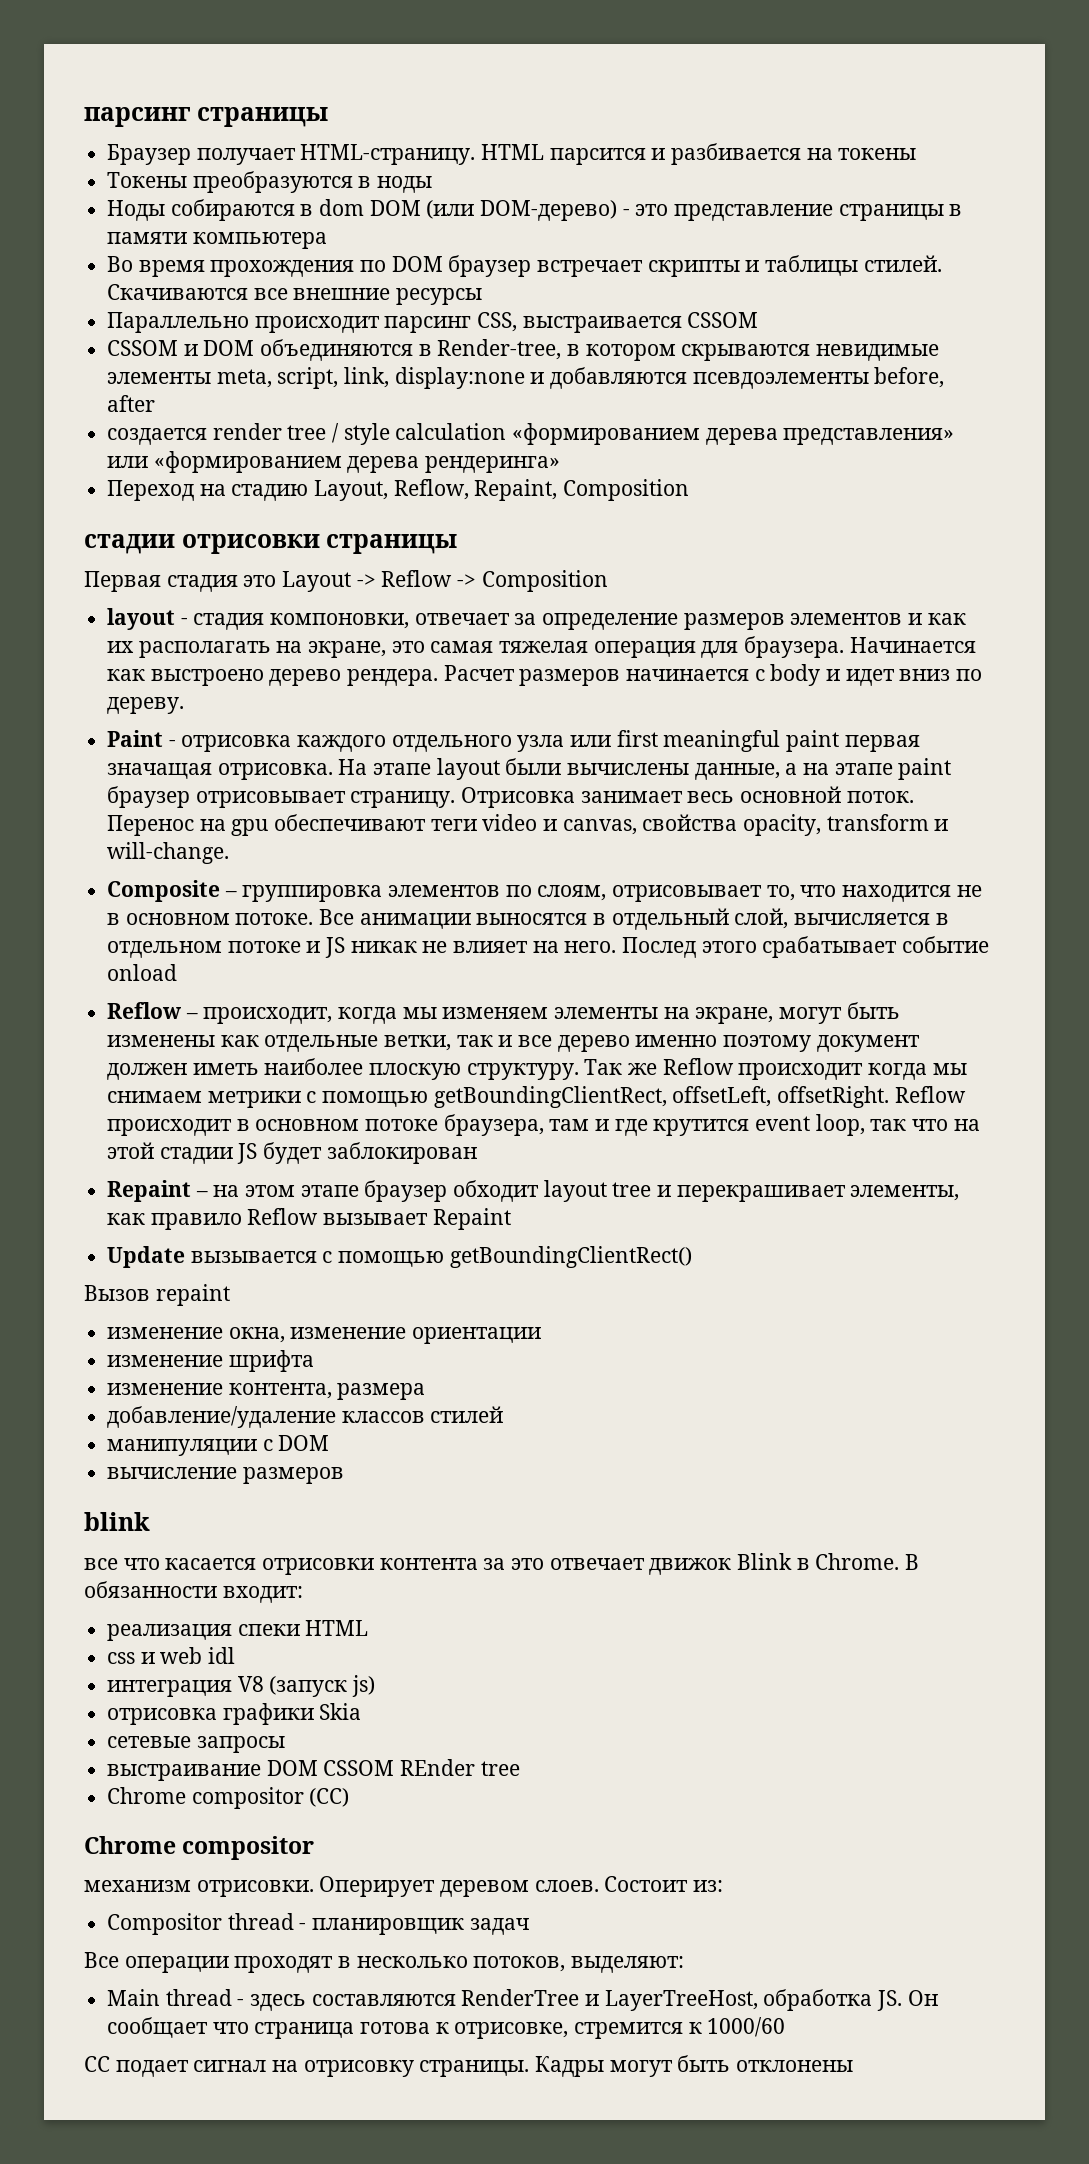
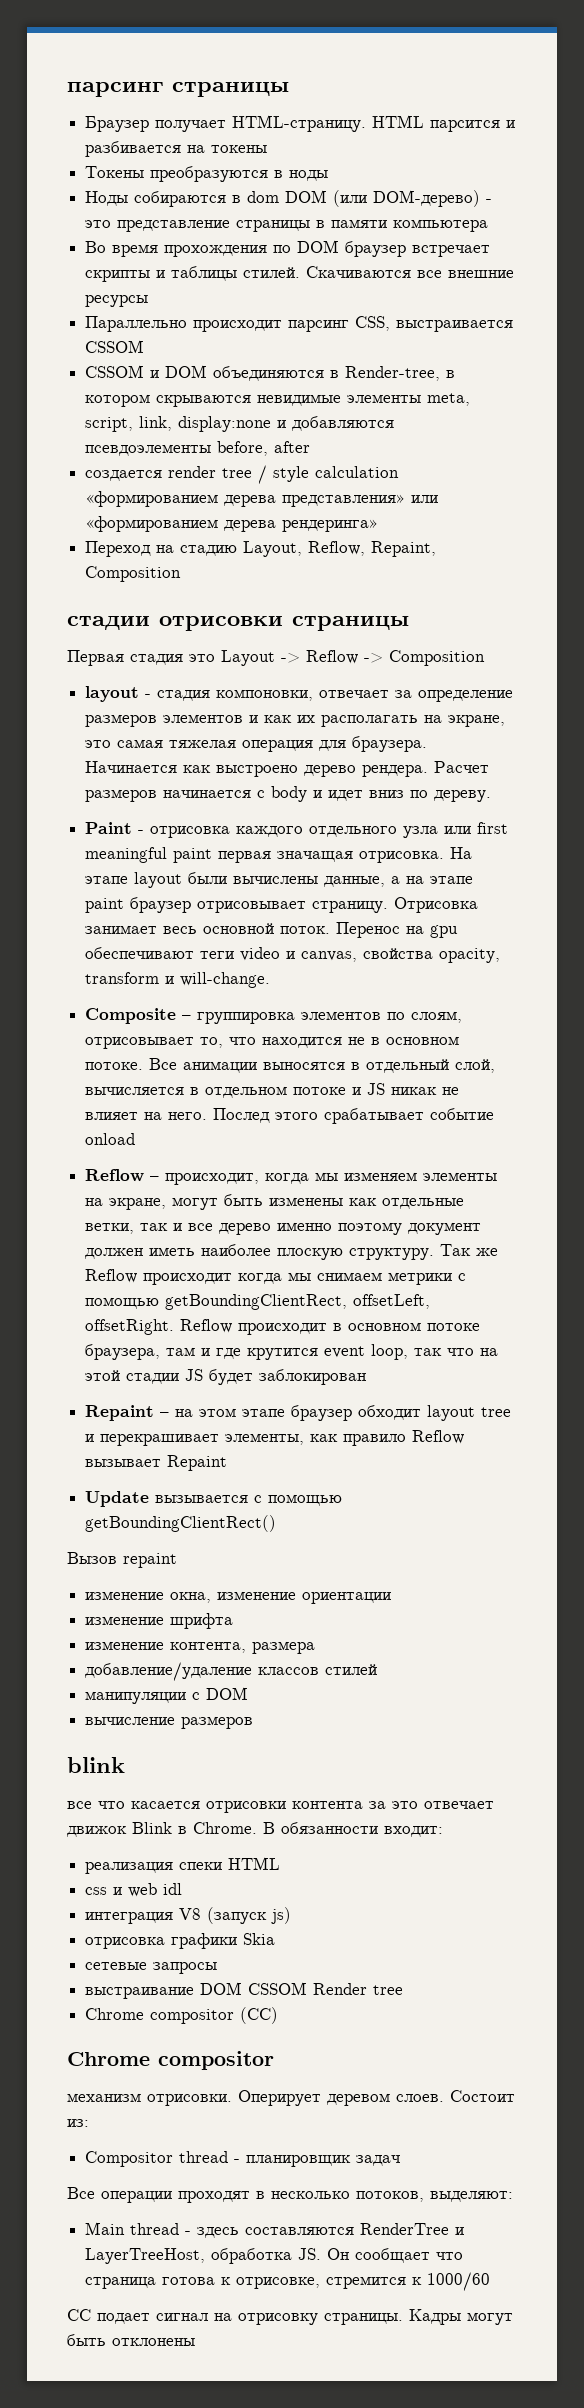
[400,1759,476,1776] REnder -> [313,1983,368,1995] Render

